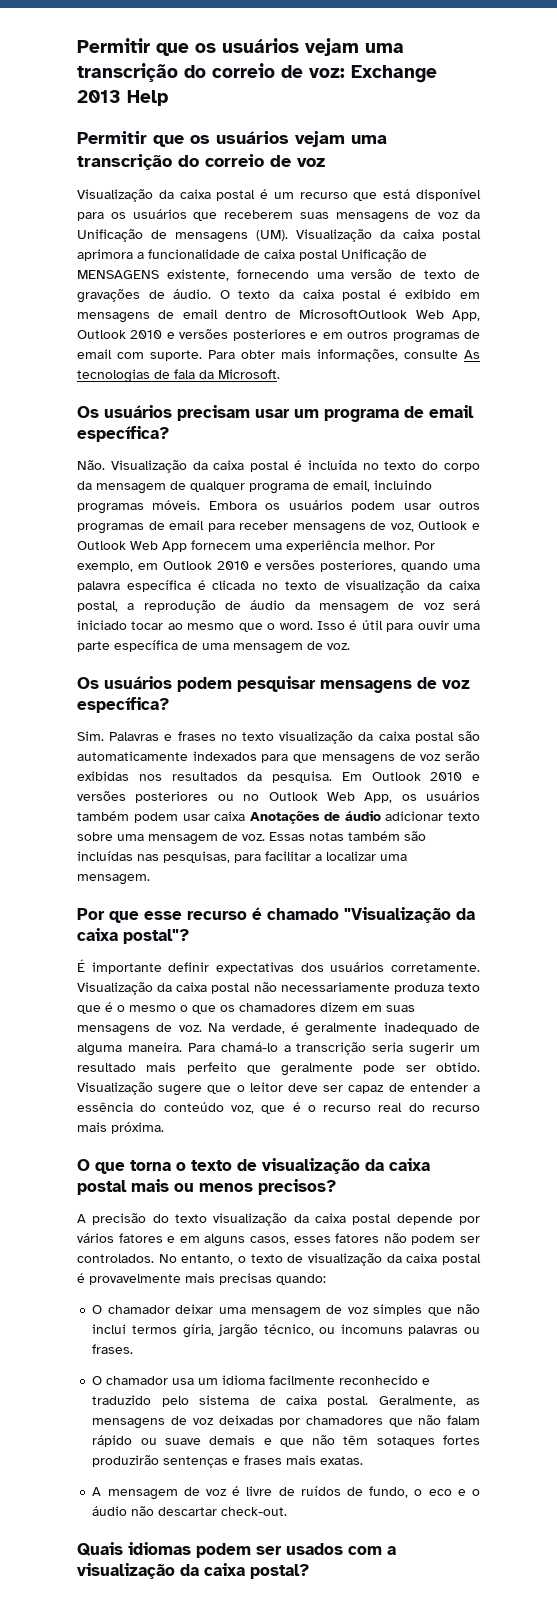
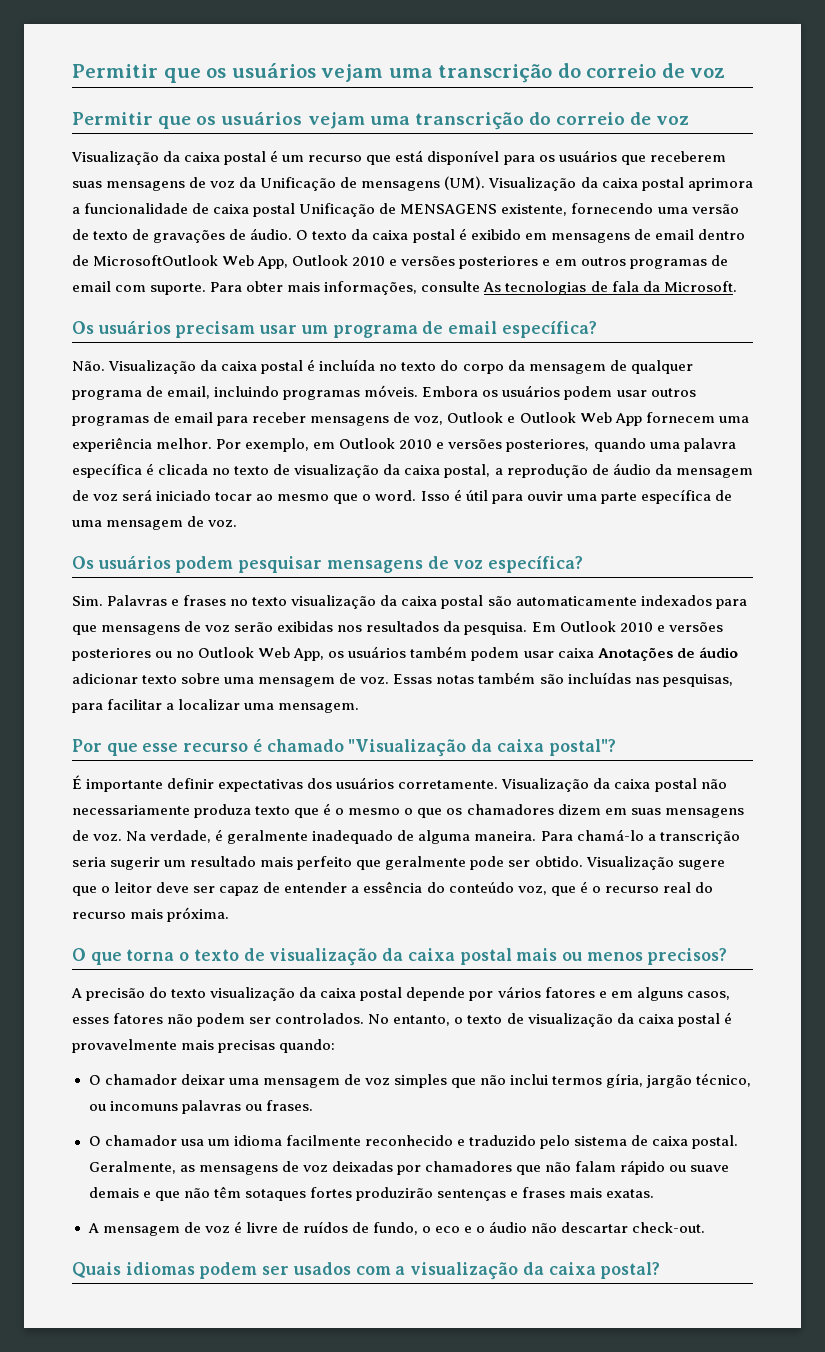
[309,65,437,83] [77,90,168,106] voz: Exchange 2013 Help -> [690,68,726,78] voz

